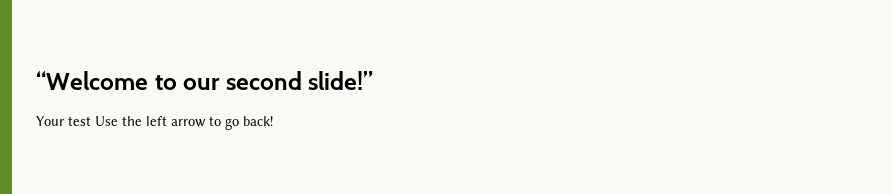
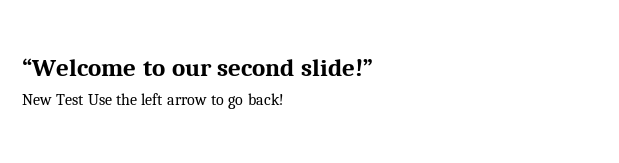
[36,116,91,126] Your test -> [22,94,85,105] New Test

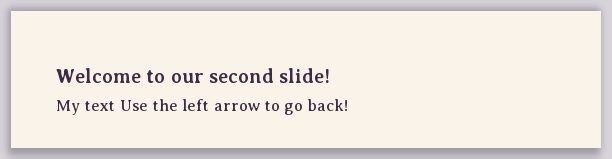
[22,58,136,76] “Welcome -> [56,68,141,83] Welcome
[301,59,373,76] [22,94,85,105] slide!” // New Test -> [279,68,331,83] [56,100,116,115] slide! // My text

